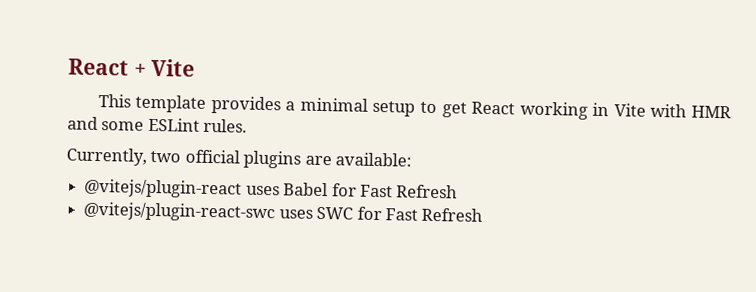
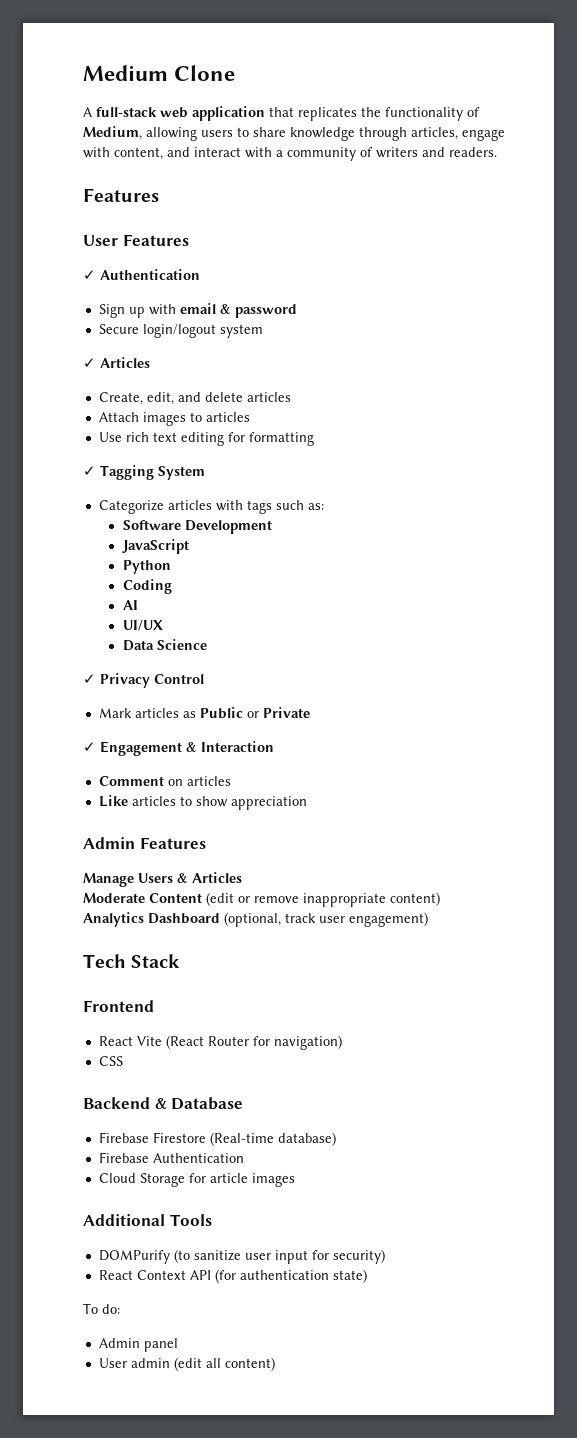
[68,58,196,77] [97,94,731,120] [67,116,248,133] [66,147,413,169] [84,178,459,199] [83,201,484,223] React + Vite // This template provides a minimal setup to get React working in Vite with HMR and some ESLint rules. // Currently, two official plugins are available: // @vitejs/plugin-react uses Babel for Fast Refresh // @vitejs/plugin-react-swc uses SWC for Fast Refresh -> [83,65,236,81] [83,106,480,121] [83,126,505,141] [83,147,497,161] [83,188,159,202] [83,234,189,246] [83,269,200,280] [98,303,297,318] [98,324,263,338] [83,357,150,368] [98,392,291,405] [98,412,250,426] [98,432,314,446] [83,465,205,480] [98,500,324,514] [122,520,272,534] [121,539,189,554] [122,560,171,574] [122,579,172,594] [122,600,138,610] [122,620,163,631] [122,639,207,651] [83,673,204,688] [98,707,310,719] [83,741,274,756] [98,776,231,786] [98,795,307,810] [83,837,206,849] [83,872,242,887] [83,892,440,907] [83,912,428,927] [83,954,181,968] [83,1000,154,1012] [98,1035,342,1050] [98,1056,123,1066] [83,1097,244,1110] [98,1132,336,1146] [98,1152,244,1163] [98,1173,295,1187] [83,1214,212,1226] [98,1249,385,1264] [98,1269,367,1283] [83,1303,120,1314] [98,1338,178,1352] [98,1357,275,1371] Medium Clone // A full-stack web application that replicates the functionality of Medium, allowing users to share knowledge through articles, engage with content, and interact with a community of writers and readers. // Features // User Features // ✓ Authentication // Sign up with email & password // Secure login/logout system // ✓ Articles // Create, edit, and delete articles // Attach images to articles // Use rich text editing for formatting // ✓ Tagging System // Categorize articles with tags such as: // Software Development // JavaScript // Python // Coding // AI // UI/UX // Data Science // ✓ Privacy Control // Mark articles as Public or Private // ✓ Engagement & Interaction // Comment on articles // Like articles to show appreciation // Admin Features // Manage Users & Articles // Moderate Content (edit or remove inappropriate content) // Analytics Dashboard (optional, track user engagement) // Tech Stack // Frontend // React Vite (React Router for navigation) // CSS // Backend & Database // Firebase Firestore (Real-time database) // Firebase Authentication // Cloud Storage for article images // Additional Tools // DOMPurify (to sanitize user input for security) // React Context API (for authentication state) // To do: // Admin panel // User admin (edit all content)

